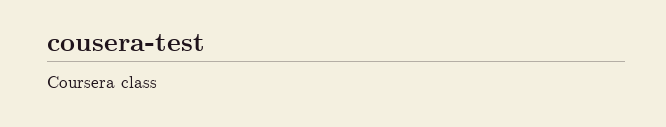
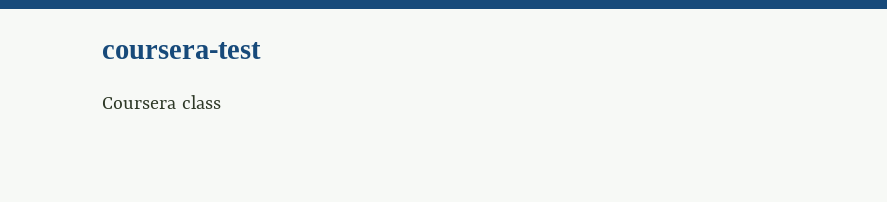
[47,34,205,51] cousera-test -> [102,42,261,59] coursera-test

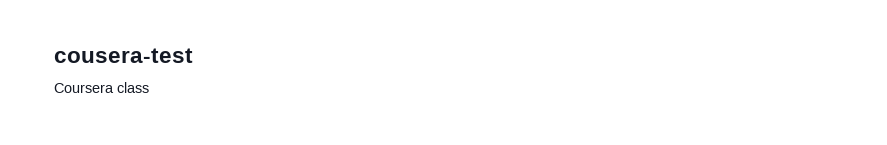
[102,42,261,59] coursera-test -> [54,48,193,63] cousera-test

